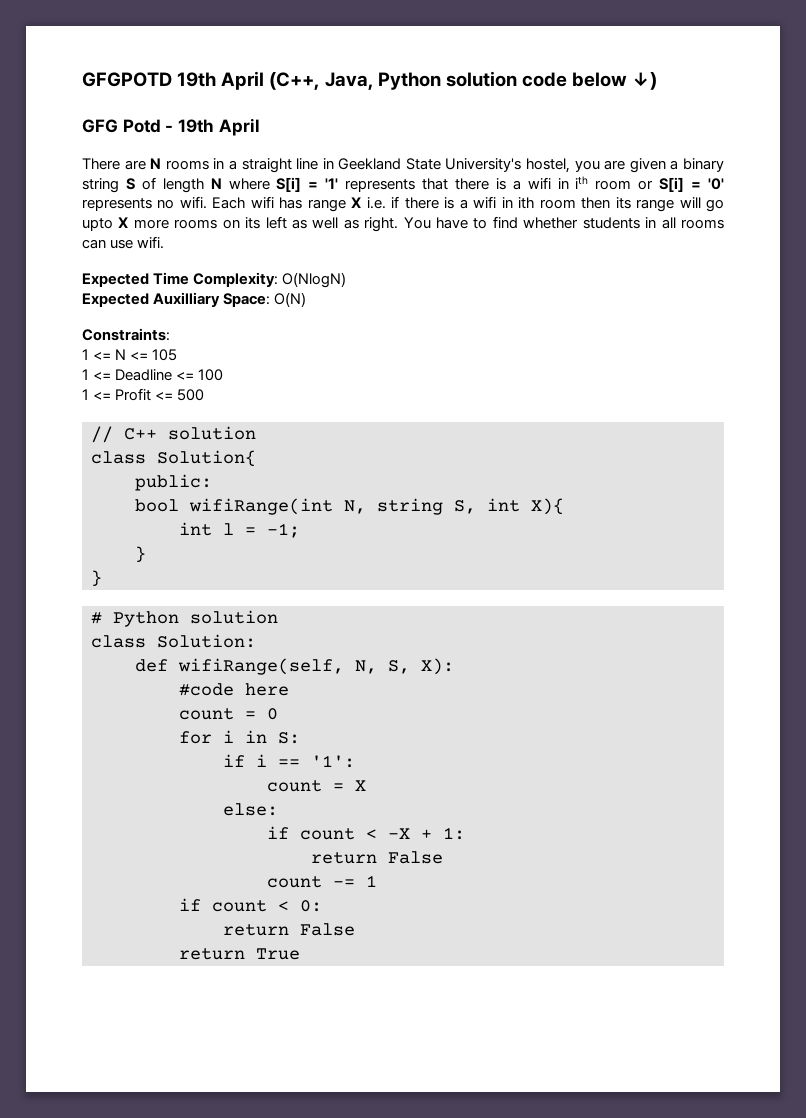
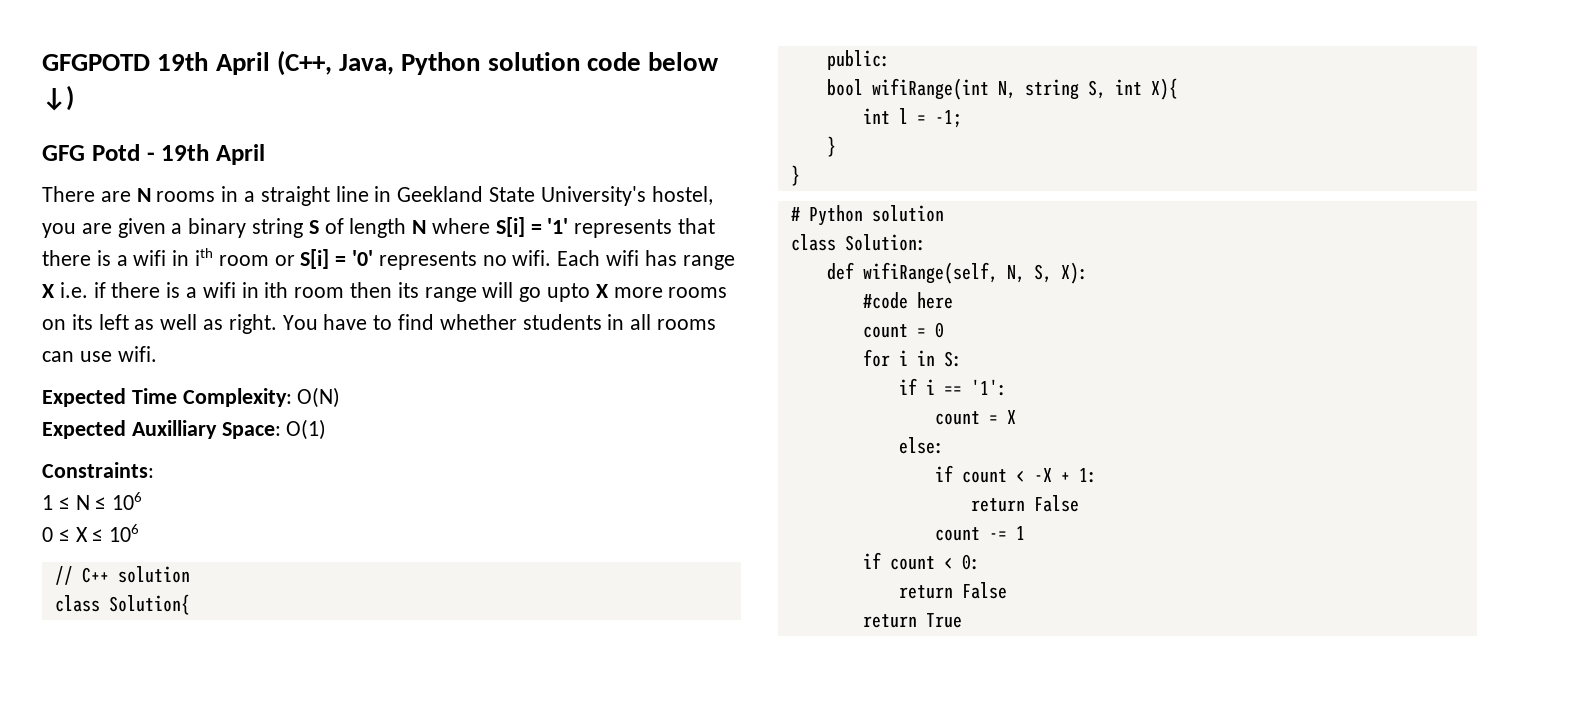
[282,272,347,288] O(NlogN) -> [297,387,341,408] O(N)
[274,292,307,307] O(N) -> [286,419,327,440] O(1)
[93,349,178,361] [82,369,224,381] [82,388,205,401] <= N <= 105 // 1 <= Deadline <= 100 // 1 <= Profit <= 500 -> [58,492,143,510] [42,524,140,542] ≤ N ≤ 106 // 0 ≤ X ≤ 106

